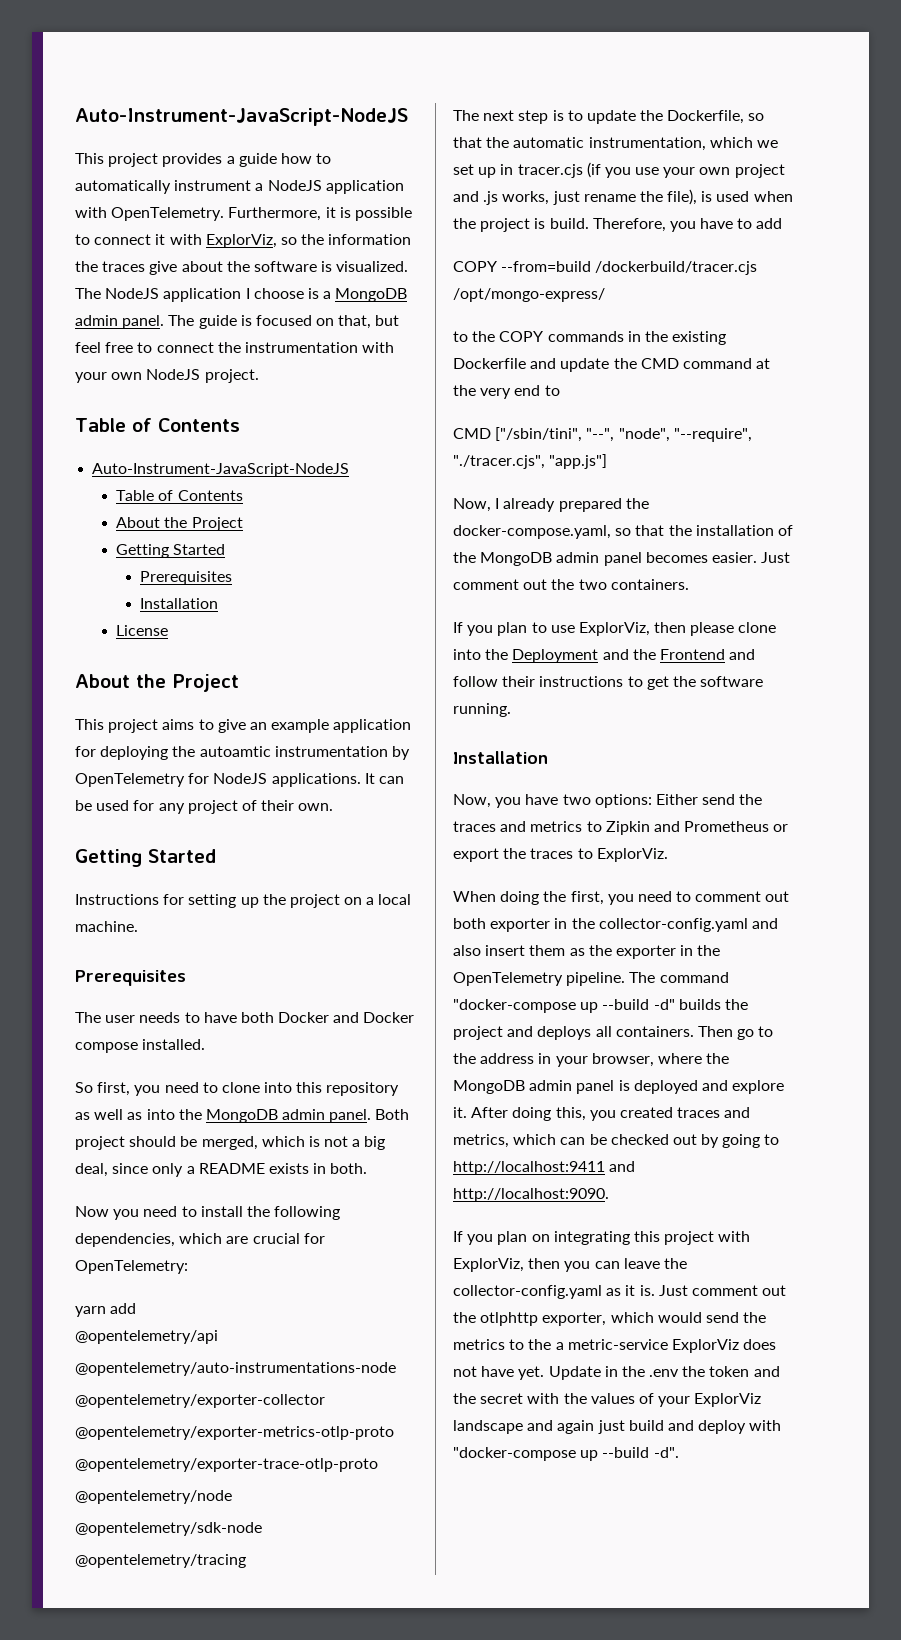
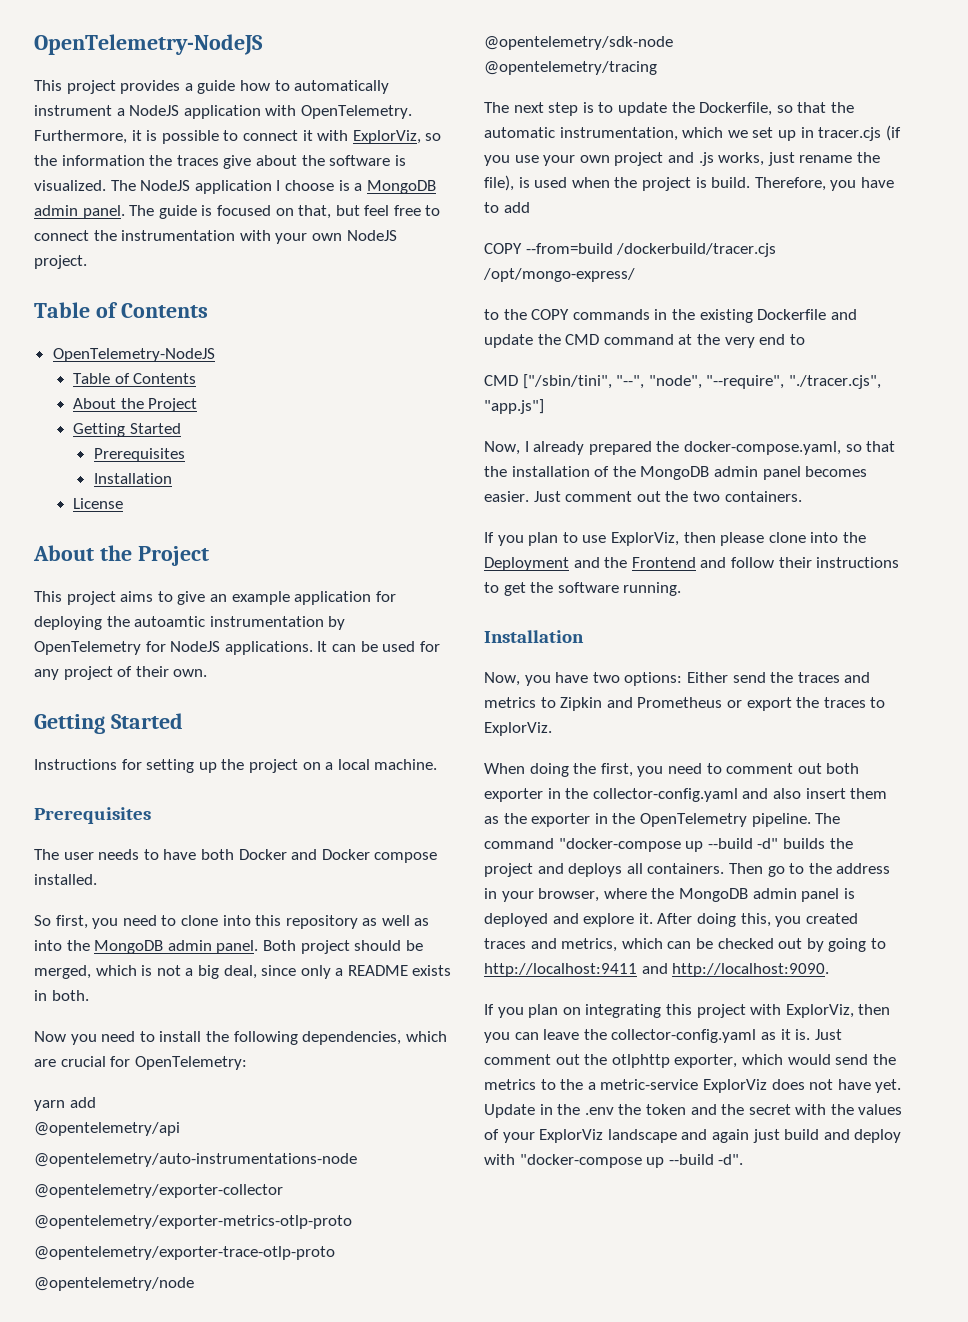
[75,108,408,126] Auto-Instrument-JavaScript-NodeJS -> [34,34,263,55] OpenTelemetry-NodeJS
[92,463,350,477] Auto-Instrument-JavaScript-NodeJS -> [52,348,215,362] OpenTelemetry-NodeJS

